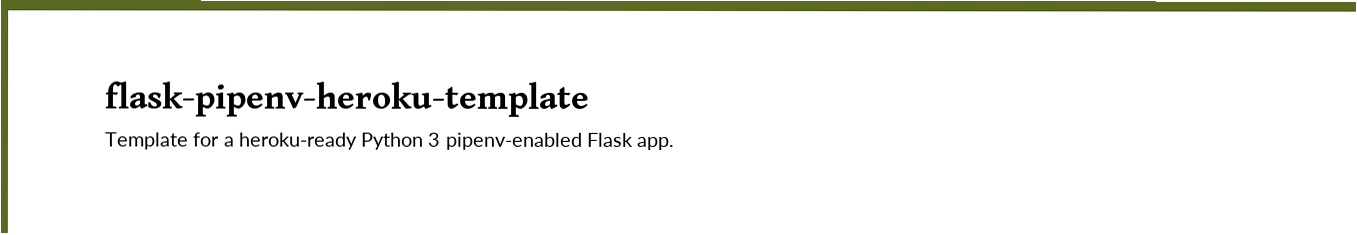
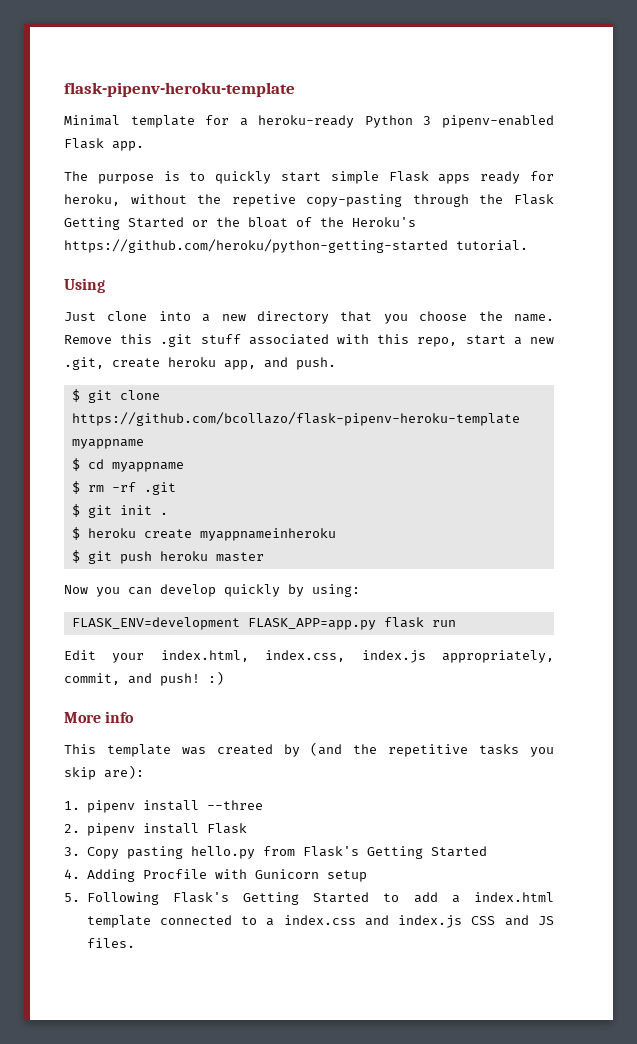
[104,132,188,150] Template -> [64,115,195,128] Minimal template
(675, 143) none -> [64,171,554,184] [64,194,554,207] [64,217,416,230] [64,239,528,253] [64,278,105,293] [64,311,554,324] [64,334,554,347] [64,357,336,370] [71,389,160,403] [71,412,520,426] [71,439,144,449] [71,458,184,472] [71,481,176,495] [71,504,168,518] [71,527,336,541] [71,550,264,564] [64,584,360,597] [71,617,456,630] [64,650,554,663] [64,671,224,686] [64,711,135,723] [64,742,555,757] [64,765,144,780] [64,800,263,813] [64,823,247,836] [64,846,487,859] [64,869,367,882] [64,892,554,905] [86,915,554,928] [86,938,135,948] // The purpose is to quickly start simple Flask apps ready for heroku, without the repetive copy-pasting through the Flask Getting Started or the bloat of the Heroku's https://github.com/heroku/python-getting-started tutorial. // Using // Just clone into a new directory that you choose the name. Remove this .git stuff associated with this repo, start a new .git, create heroku app, and push. // $ git clone https://github.com/bcollazo/flask-pipenv-heroku-template myappname // $ cd myappname // $ rm -rf .git // $ git init . // $ heroku create myappnameinheroku // $ git push heroku master // Now you can develop quickly by using: // FLASK_ENV=development FLASK_APP=app.py flask run // Edit your index.html, index.css, index.js appropriately, commit, and push! :) // More info // This template was created by (and the repetitive tasks you skip are): // 1. pipenv install --three // 2. pipenv install Flask // 3. Copy pasting hello.py from Flask's Getting Started // 4. Adding Procfile with Gunicorn setup // 5. Following Flask's Getting Started to add a index.html template connected to a index.css and index.js CSS and JS files.

